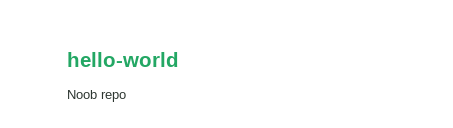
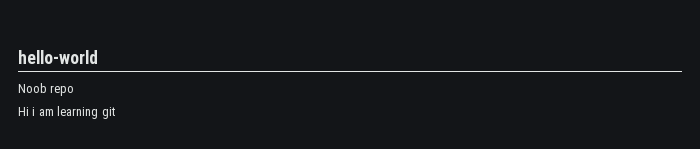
(126, 96) none -> [18,106,115,119] // Hi i am learning git

